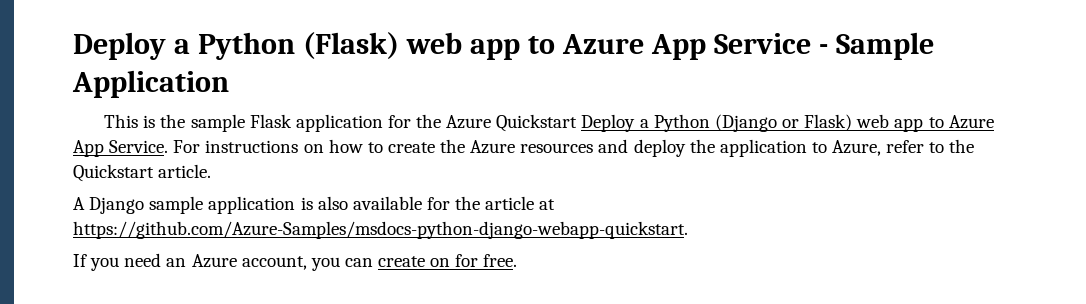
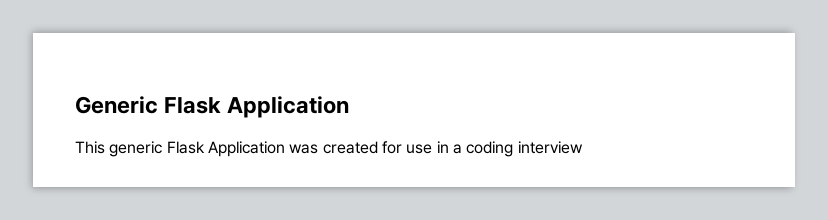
[73,32,934,60] [72,70,229,98] [104,114,994,132] [73,139,975,157] [73,164,212,182] [73,196,556,214] [73,221,688,239] [73,253,518,271] Deploy a Python (Flask) web app to Azure App Service - Sample Application // This is the sample Flask application for the Azure Quickstart Deploy a Python (Django or Flask) web app to Azure App Service. For instructions on how to create the Azure resources and deploy the application to Azure, refer to the Quickstart article. // A Django sample application is also available for the article at https://github.com/Azure-Samples/msdocs-python-django-webapp-quickstart. // If you need an Azure account, you can create on for free. -> [75,96,350,118] [75,141,583,157] Generic Flask Application // This generic Flask Application was created for use in a coding interview

